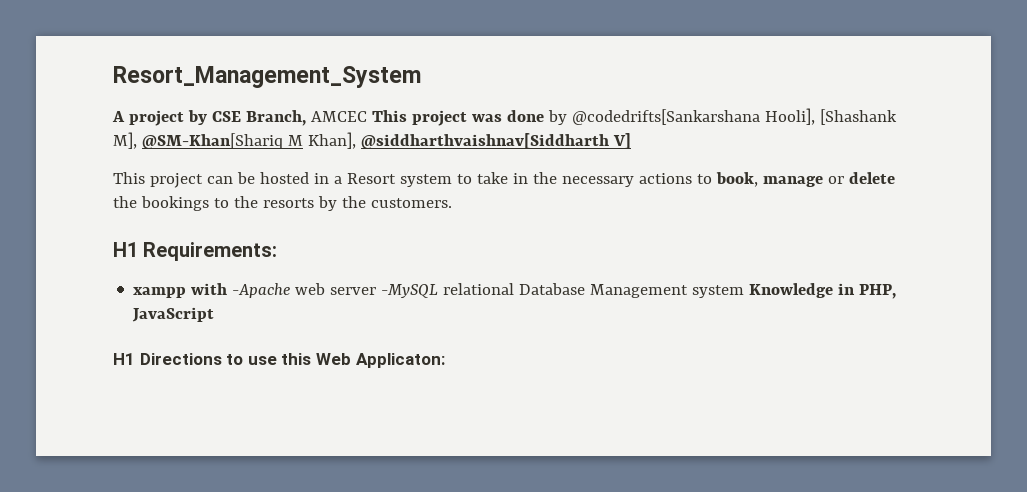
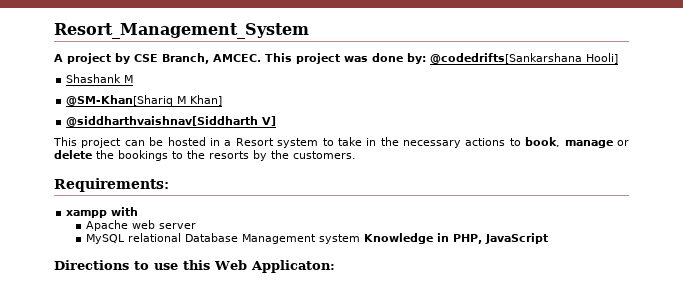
[310,111,367,122] AMCEC -> [213,54,261,62] AMCEC.
[547,108,897,125] [113,132,137,149] by @codedrifts[Sankarshana Hooli], [Shashank M], -> [407,53,618,64] [66,74,134,83] by: @codedrifts[Sankarshana Hooli] // Shashank M //
[307,132,356,149] Khan], -> [190,95,223,106] Khan] //
[113,242,138,257] H1 -> (356, 155) none
[232,283,291,298] -Apache -> [86,220,129,231] // Apache
[381,284,439,298] -MySQL -> [86,234,126,244] // MySQL
[113,353,135,365] H1 -> (549, 238) none

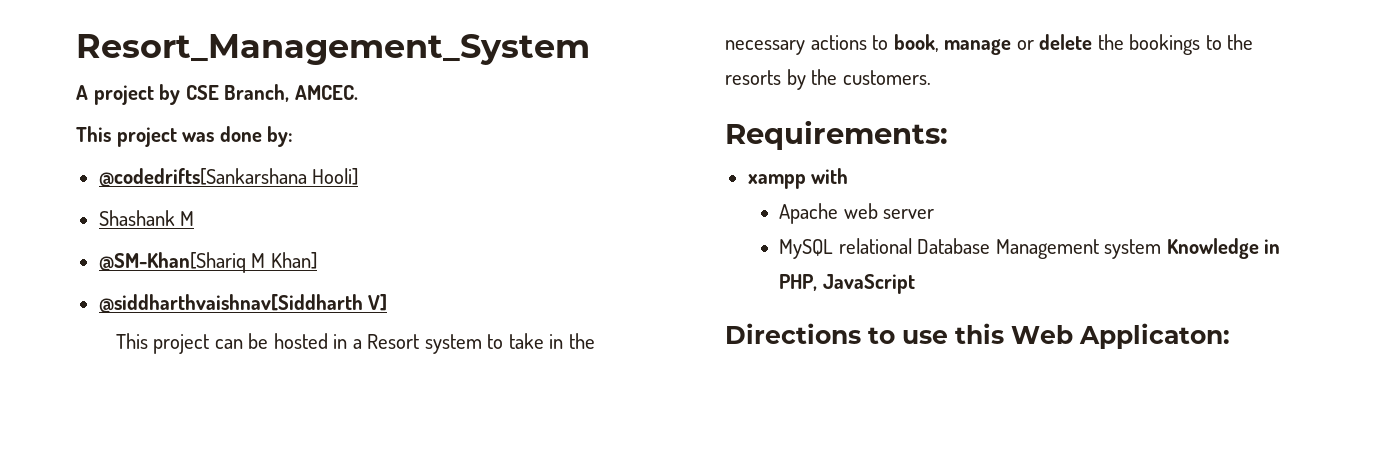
(261, 58) none -> (358, 92) //
(426, 58) none -> (294, 136) //

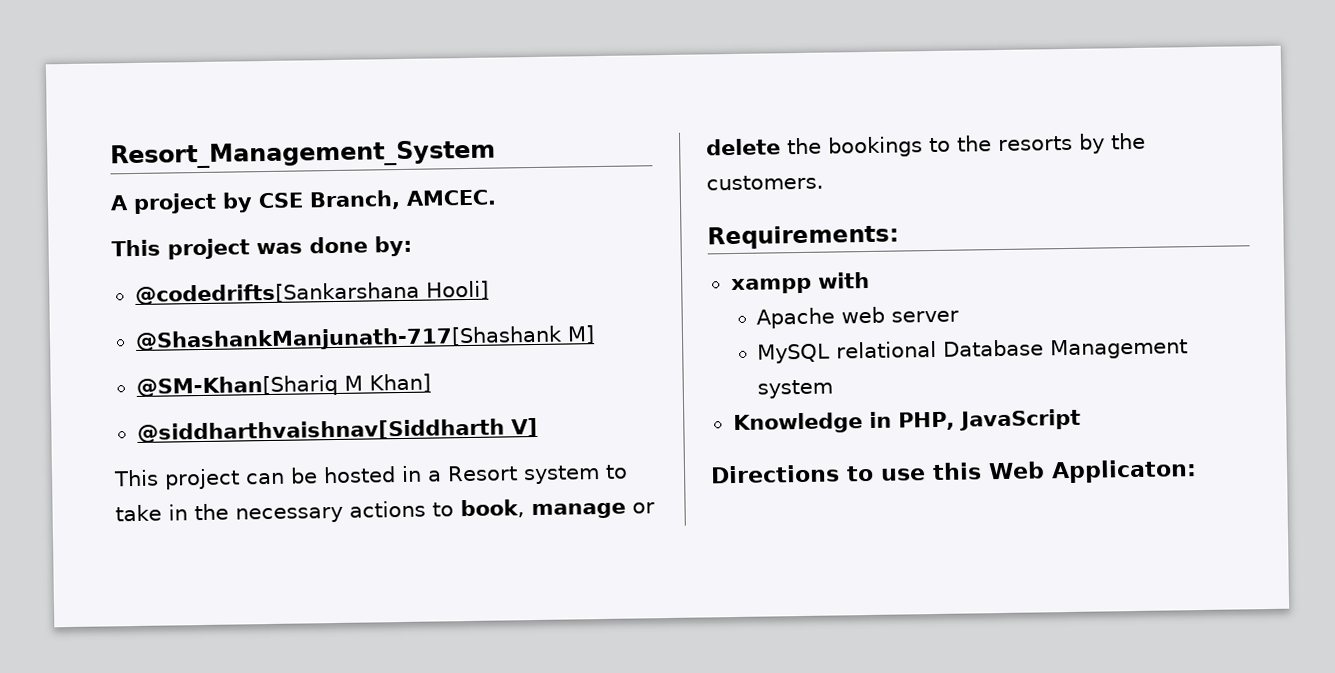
[98,210,195,226] Shashank M -> [134,325,595,352] @ShashankManjunath-717[Shashank M]
(1162, 249) none -> (834, 389) //

